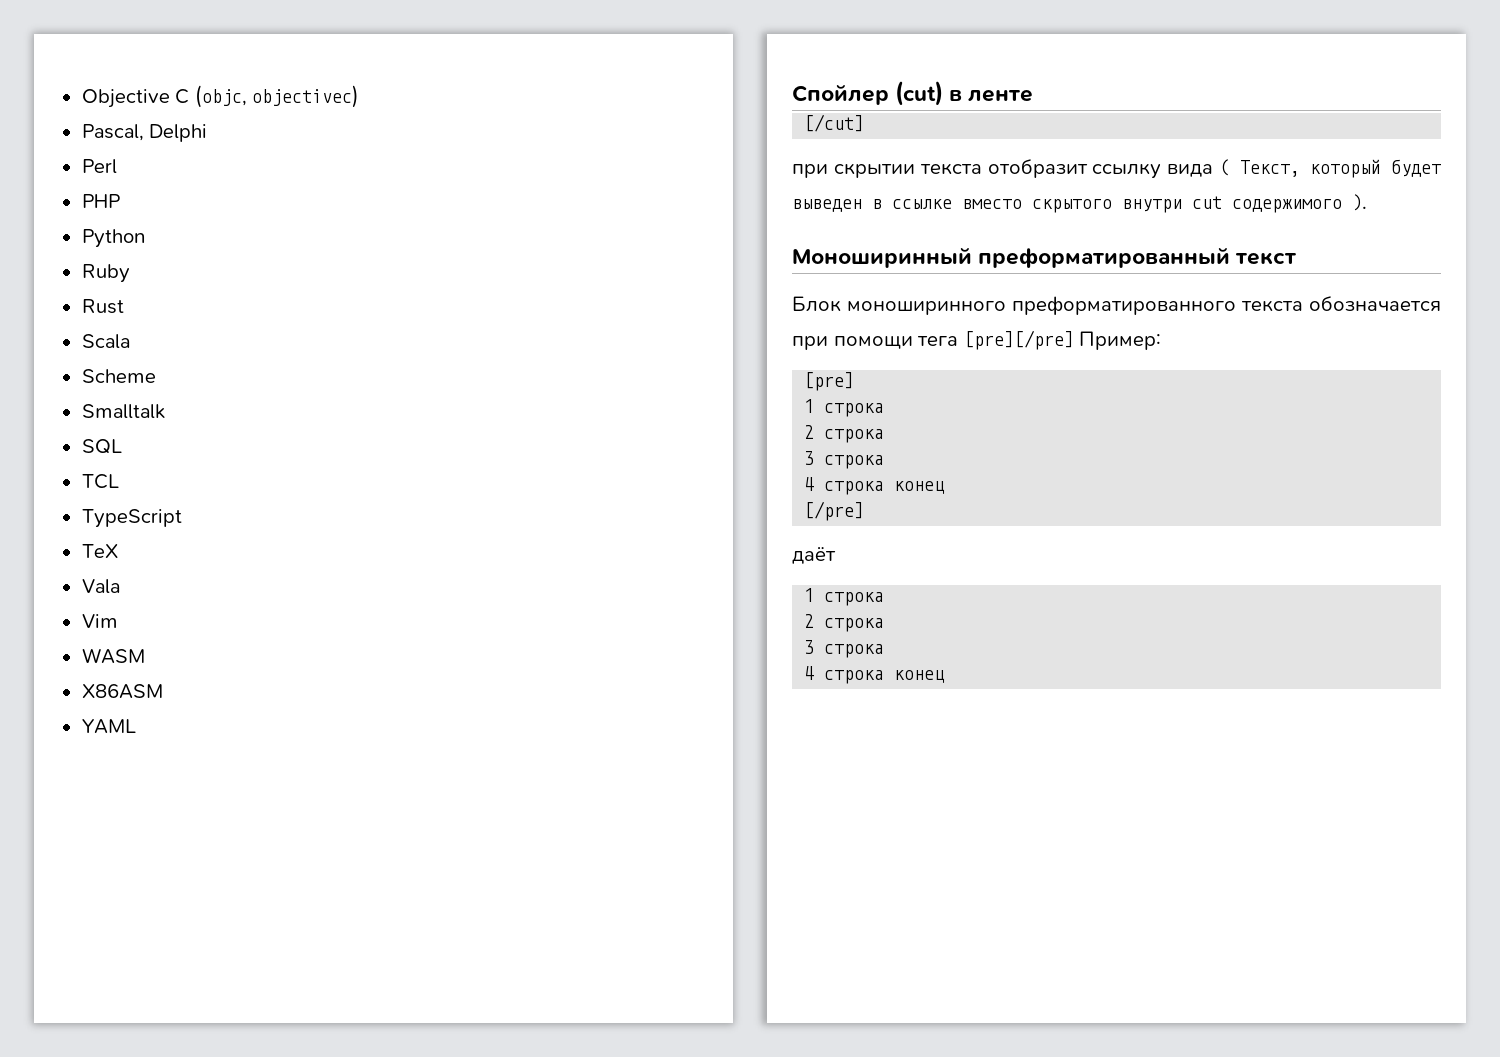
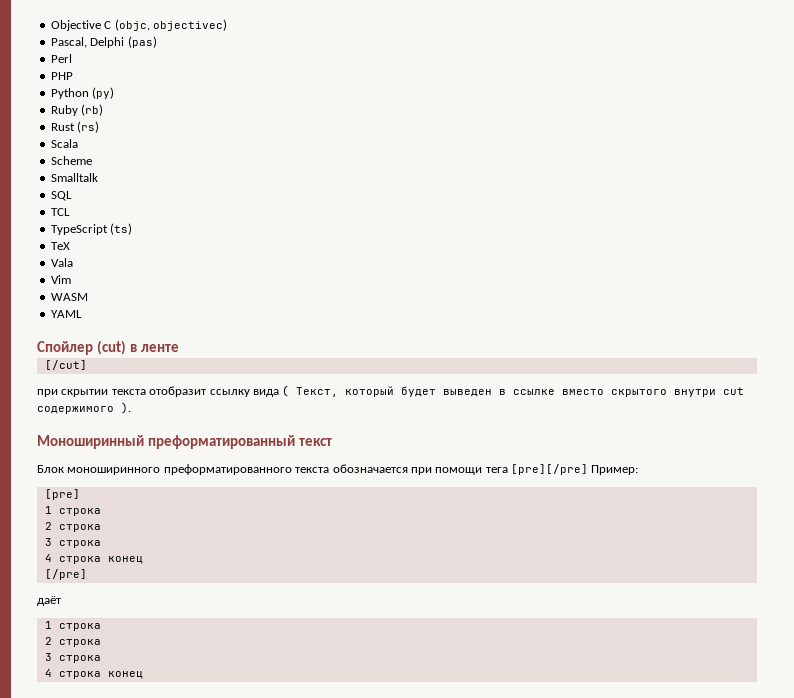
(208, 133) none -> [127,36,157,48] (pas)
(146, 238) none -> [92,87,115,99] (py)
(130, 273) none -> [81,104,104,116] (rb)
(124, 306) none -> [77,121,100,133] (rs)
(182, 518) none -> [110,223,133,235] (ts)
[81,684,163,699] // X86ASM -> (88, 297) none

